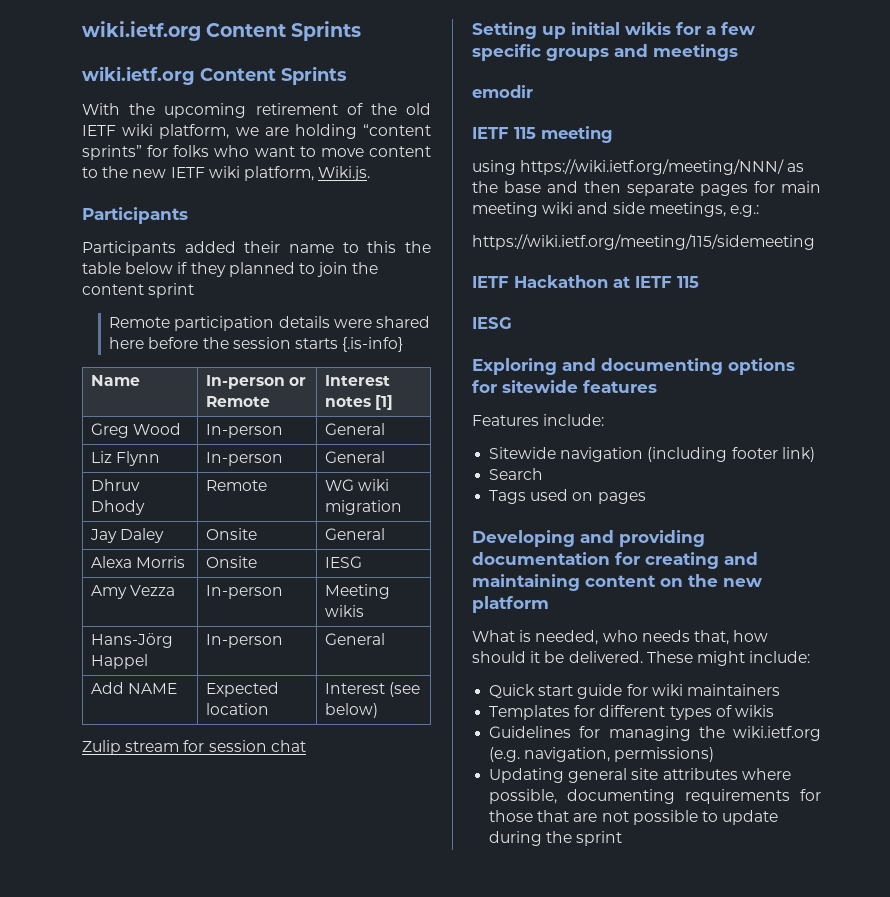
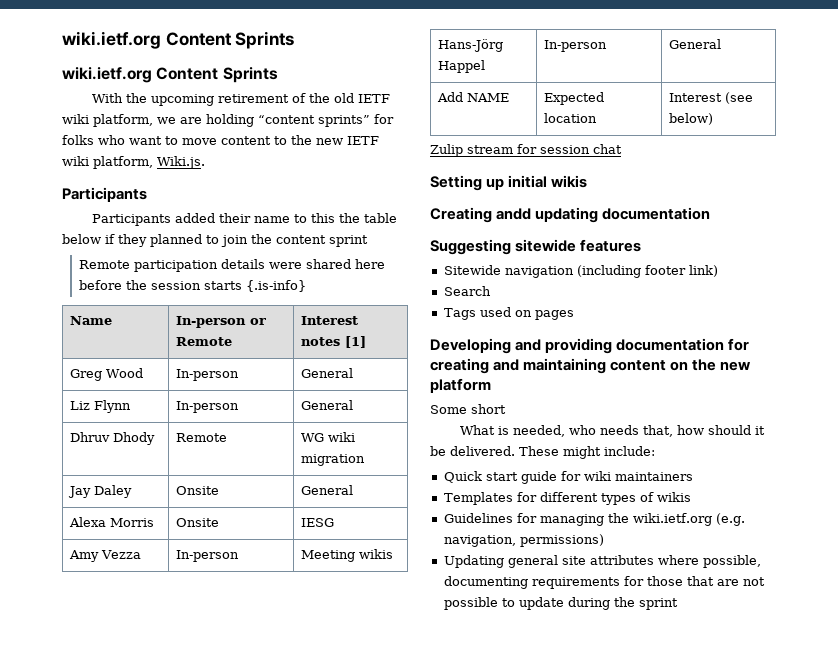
[676,22,755,35] [472,44,738,61] [472,85,533,98] [472,126,613,143] [472,159,805,175] [472,181,821,196] [472,202,759,217] [472,234,815,250] [472,275,699,288] [472,317,512,329] [472,358,795,375] [472,380,497,393] for a few specific groups and meetings // emodir // IETF 115 meeting // using https://wiki.ietf.org/meeting/NNN/ as the base and then separate pages for main meeting wiki and side meetings, e.g.: // https://wiki.ietf.org/meeting/115/sidemeeting // IETF Hackathon at IETF 115 // IESG // Exploring and documenting options for -> [430,207,711,223] [430,239,511,255] // Creating andd updating documentation // Suggesting
[472,414,605,426] // Features include: -> (642, 245) none
(549, 604) none -> [430,404,506,414] // Some short

